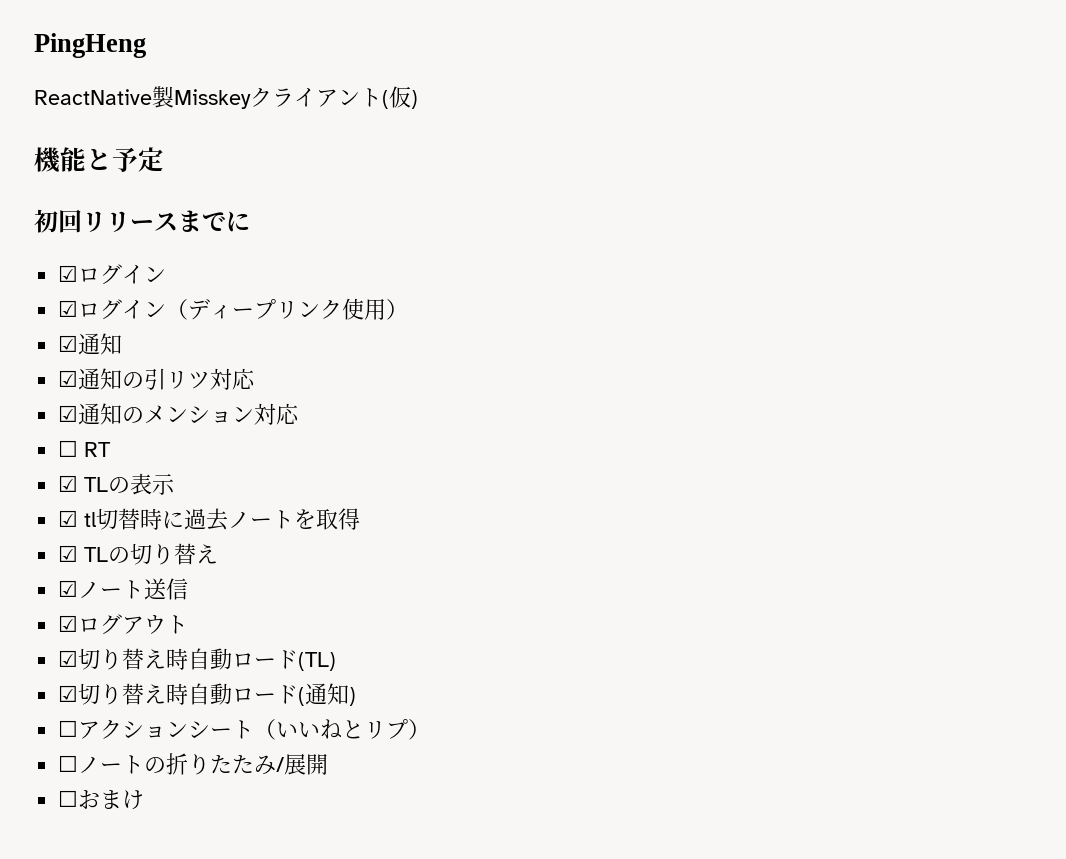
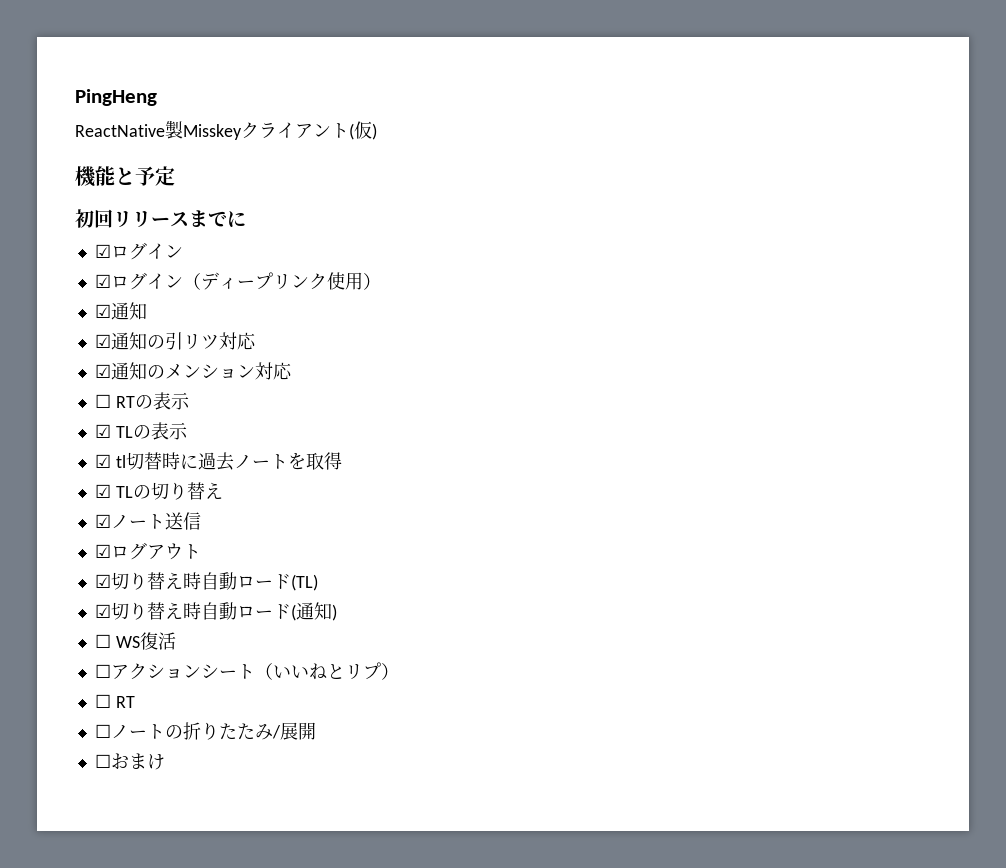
(112, 449) none -> [134,392,190,410] の表示
(357, 696) none -> [94,632,176,650] // ☐ WS復活
(431, 729) none -> [94,694,135,708] // ☐ RT

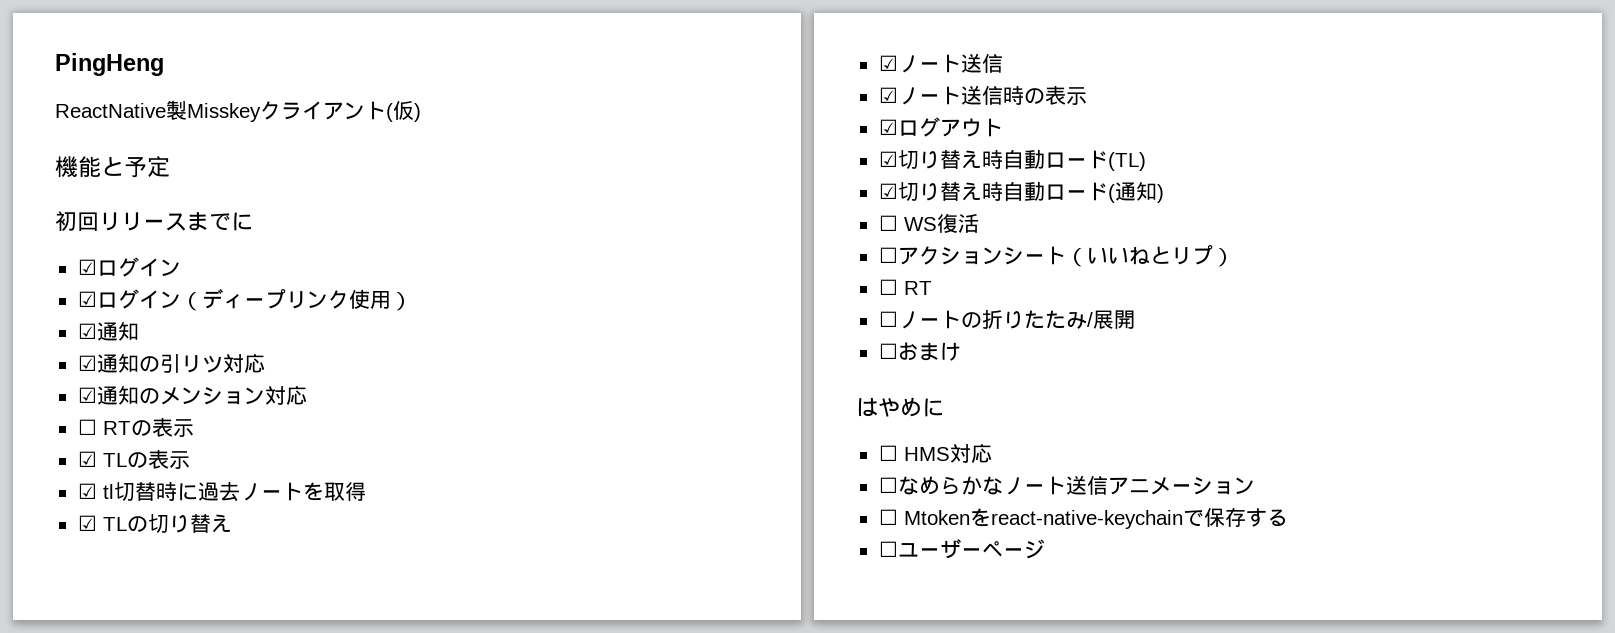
(201, 521) none -> [878,85,1087,105] // ☑ノート送信時の表示
(165, 761) none -> [856,397,944,417] [878,443,992,463] [878,475,1255,495] [878,507,1288,529] [878,539,1045,559] // はやめに // ☐ HMS対応 // ☐なめらかなノート送信アニメーション // ☐ Mtokenをreact-native-keychainで保存する // ☐ユーザーページ

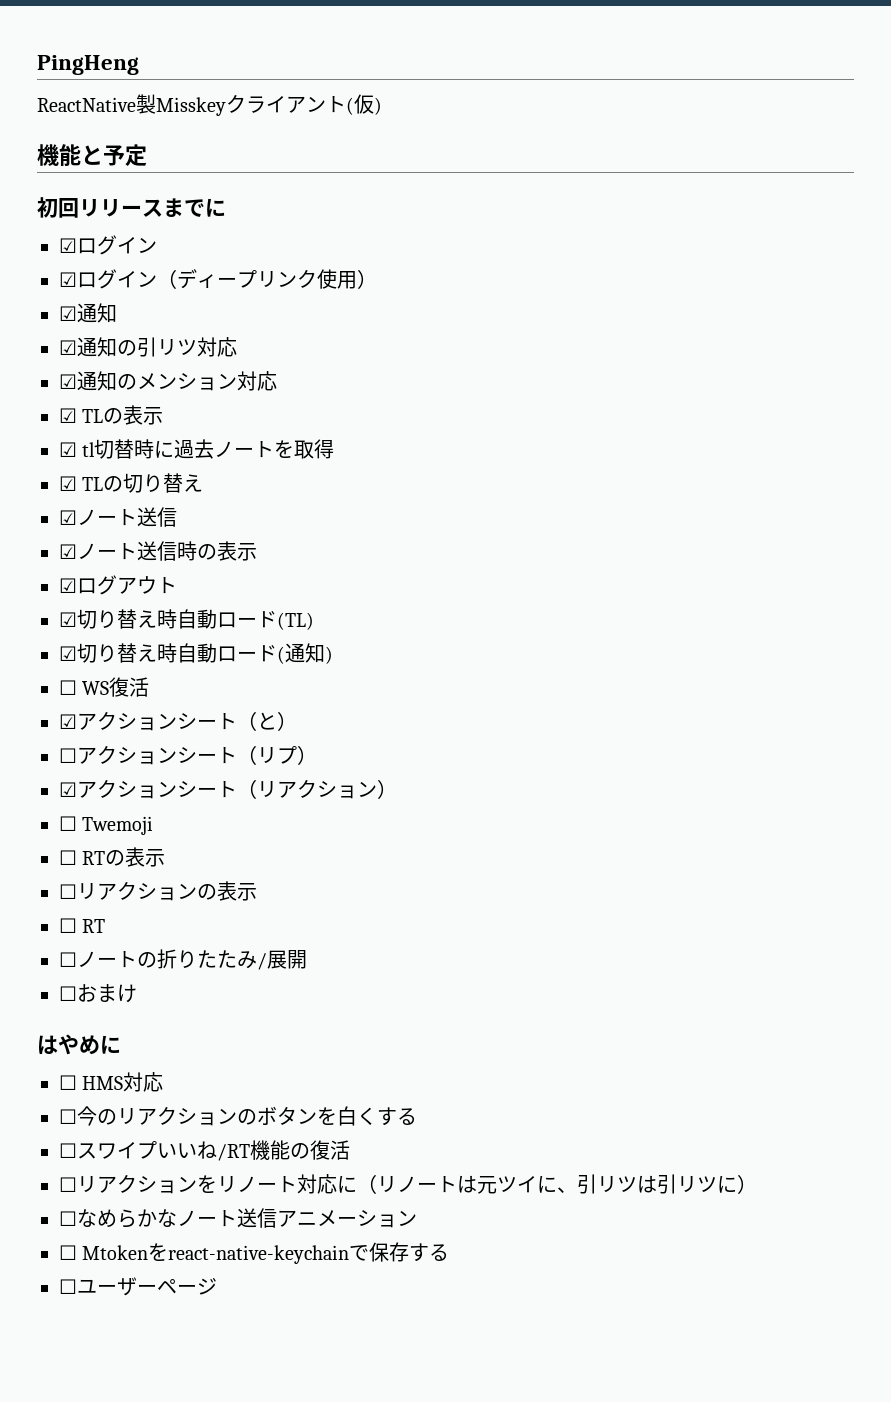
[77,418,194,437] // ☐ RTの表示 -> (277, 381) none
(979, 223) none -> [59,711,297,731] // ☑アクションシート（と）
[1086,246,1171,265] いいねと -> (257, 755) none
(1234, 257) none -> [59,779,397,799] [59,816,154,835] [59,847,166,867] [59,881,257,901] // ☑アクションシート（リアクション） // ☐ Twemoji // ☐ RTの表示 // ☐リアクションの表示
(992, 453) none -> [59,1106,417,1126] [59,1140,350,1161] [59,1174,757,1194] // ☐今のリアクションのボタンを白くする // ☐スワイプいいね/RT機能の復活 // ☐リアクションをリノート対応に（リノートは元ツイに、引リツは引リツに）

